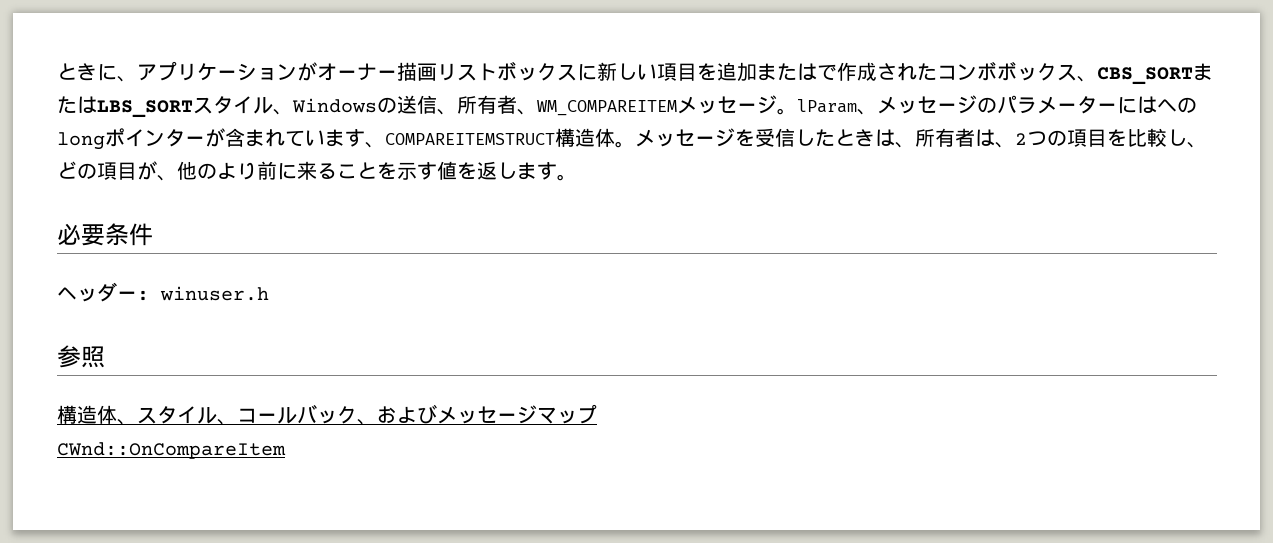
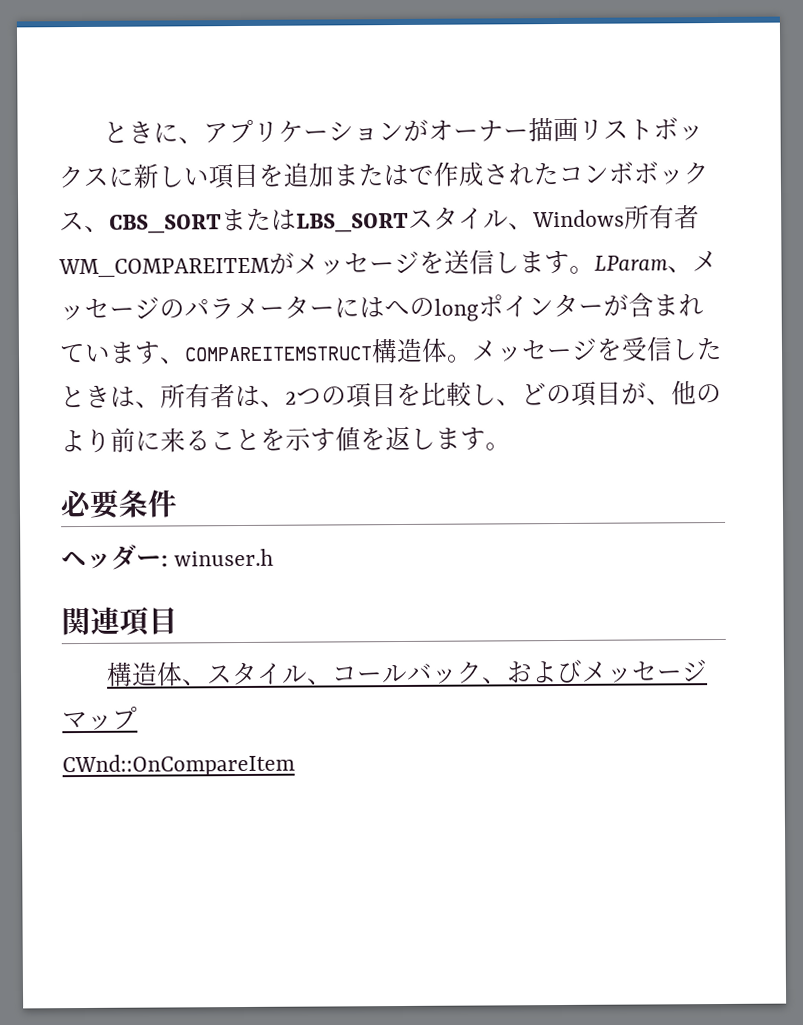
[377,95,857,116] の送信、所有者、WM_COMPAREITEMメッセージ。lParam -> [624,204,700,230] [58,249,668,279] 所有者WM_COMPAREITEMがメッセージを送信します。LParam
[57,345,105,368] 参照 -> [61,606,178,636] 関連項目

